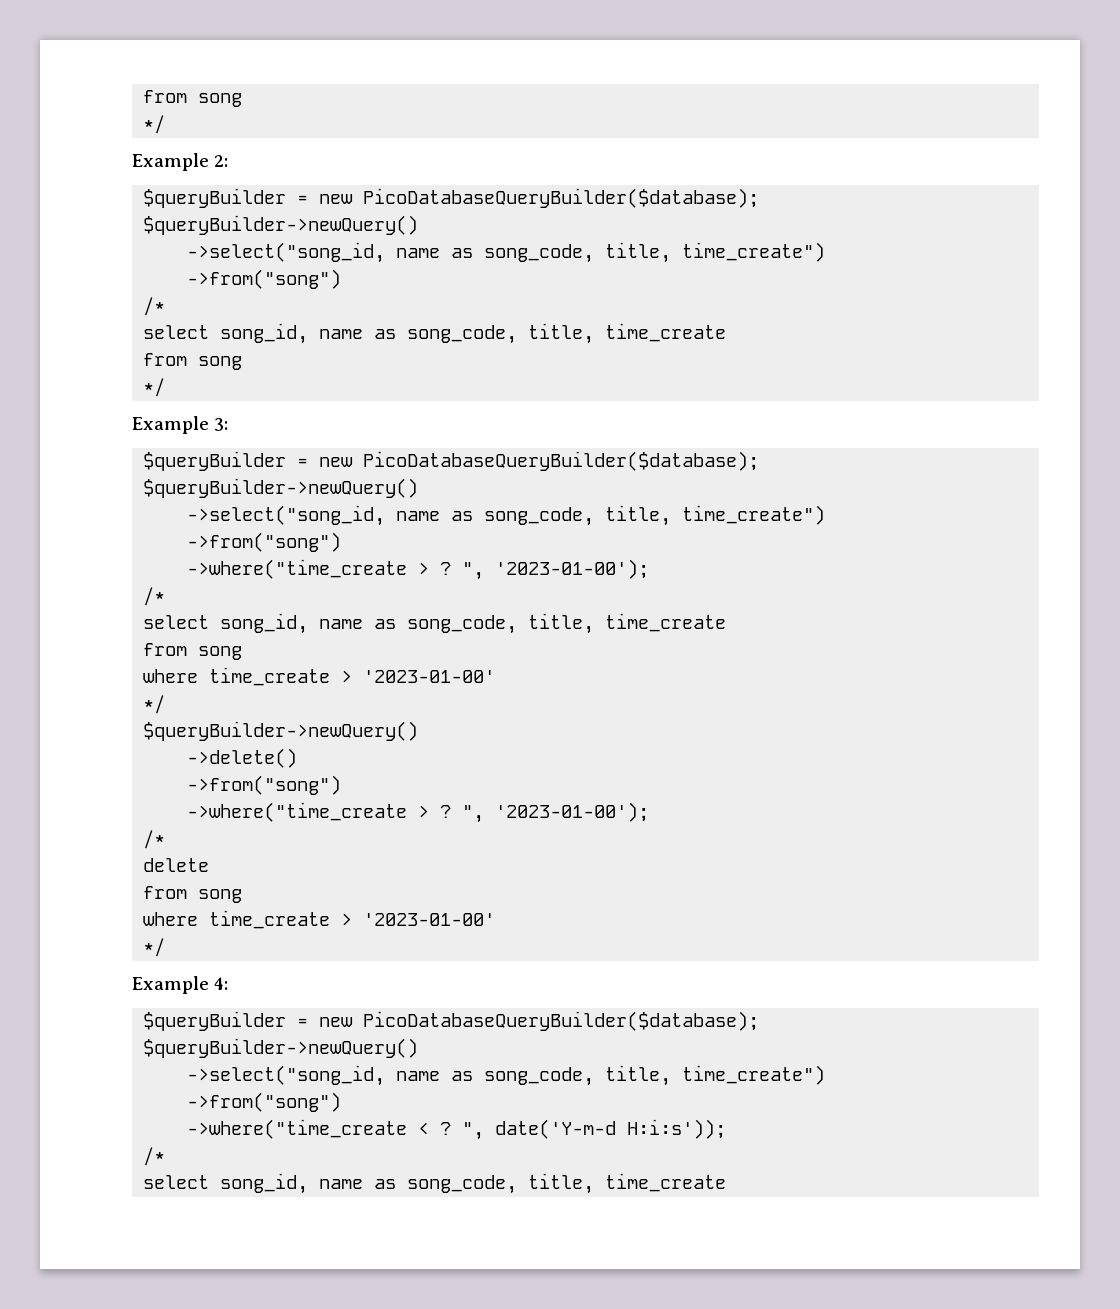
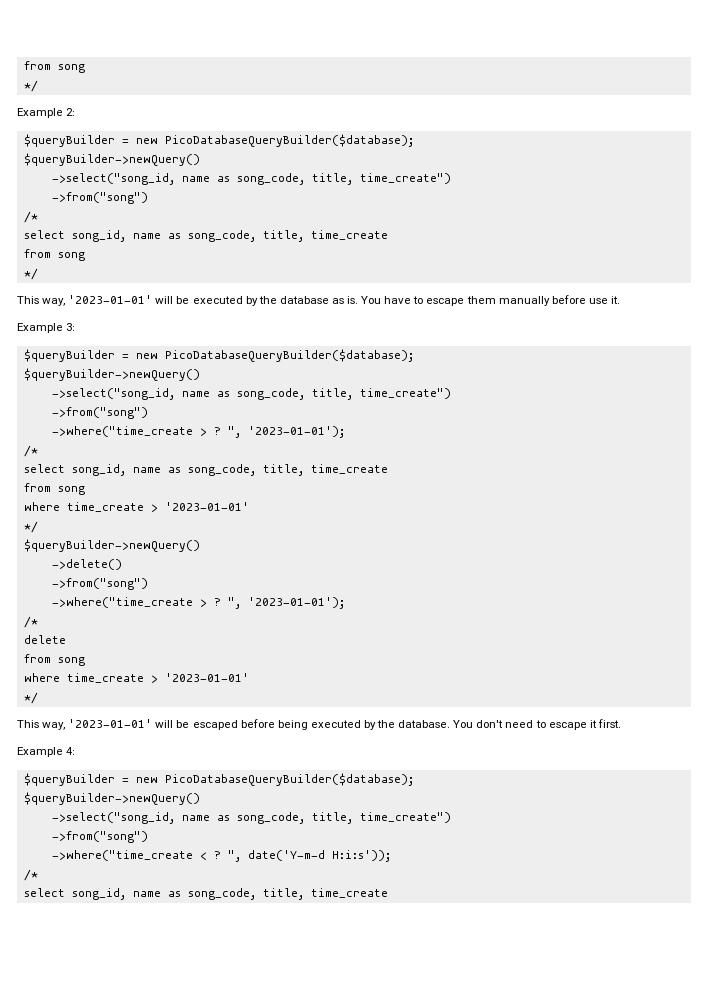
(166, 387) none -> [17,295,620,306] // This way, '2023-01-01' will be executed by the database as is. You have to escape them manually before use it.
[495,559,650,579] '2023-01-00'); -> [247,426,345,438] '2023-01-01');
[363,670,496,683] '2023-01-00' -> [164,502,249,511] '2023-01-01'
[495,802,650,822] '2023-01-00'); -> [247,597,345,609] '2023-01-01');
[363,913,496,926] [143,938,166,957] '2023-01-00' // */ -> [164,673,249,682] [23,692,38,704] [17,719,621,730] '2023-01-01' // */ // This way, '2023-01-01' will be escaped before being executed by the database. You don't need to escape it first.

